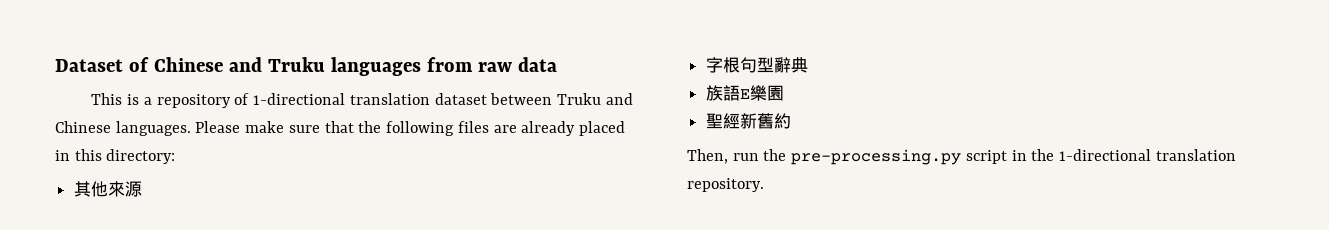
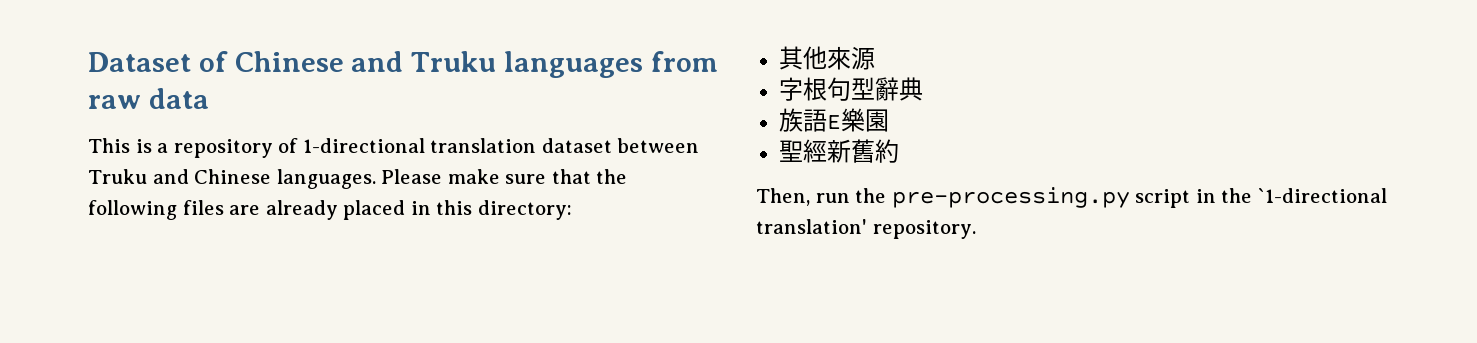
[1059,149,1236,161] 1-directional translation -> [1257,188,1387,203] [756,219,867,234] `1-directional translation'

